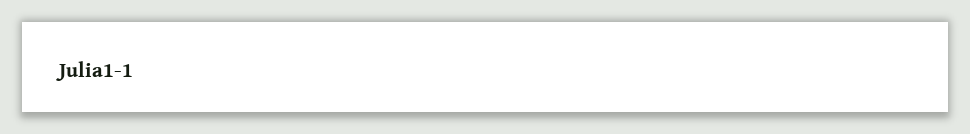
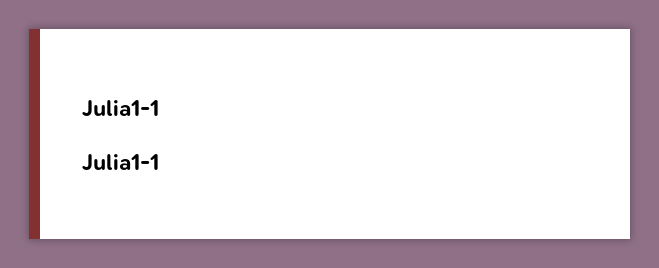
[56,61,133,81] Julia1-1 -> [82,100,159,118] [82,154,159,172] Julia1-1 // Julia1-1

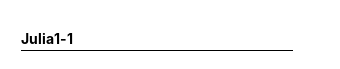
[82,100,159,118] [82,154,159,172] Julia1-1 // Julia1-1 -> [21,32,73,44] Julia1-1

